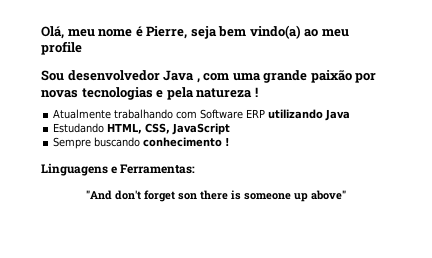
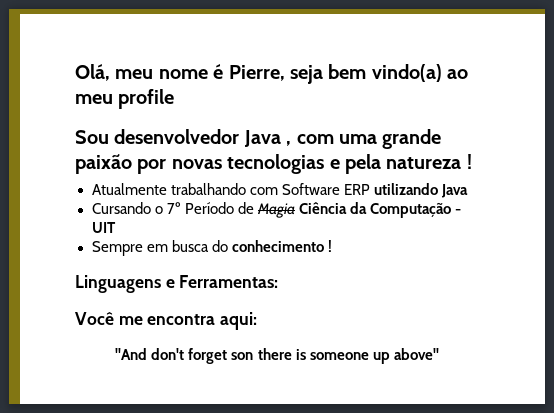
[53,123,231,135] [53,137,141,149] Estudando HTML, CSS, JavaScript // Sempre buscando -> [91,202,461,218] [91,222,116,233] [91,240,228,256] Cursando o 7º Período de Magia Ciência da Computação - UIT // Sempre em busca do
(196, 169) none -> [75,312,258,330] // Você me encontra aqui:

